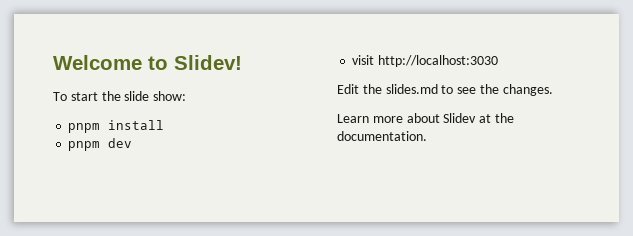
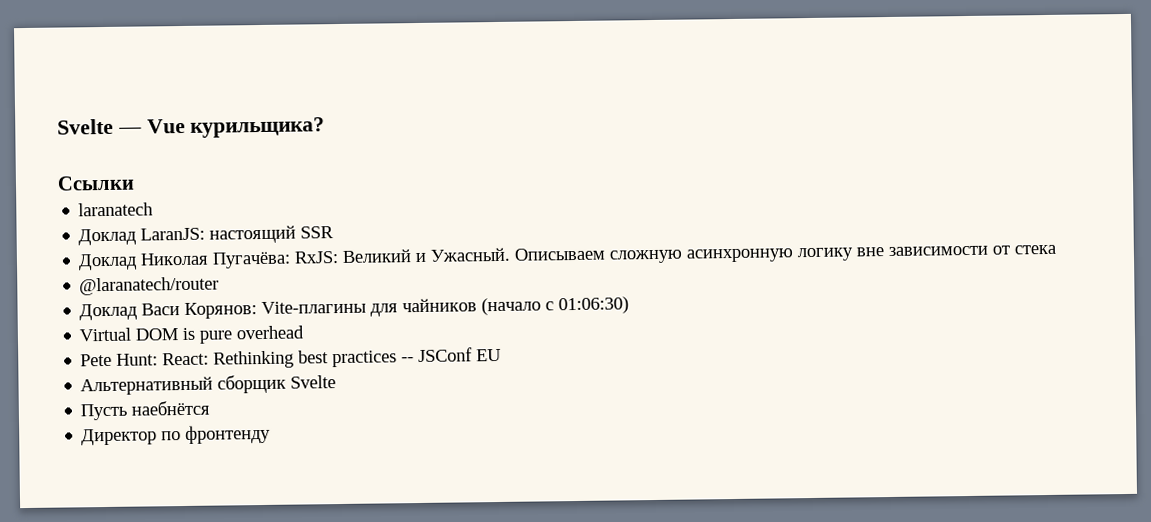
[53,55,242,70] [53,91,187,101] [68,120,165,133] [68,138,133,151] [352,55,499,67] [337,84,553,96] [337,113,514,123] [337,131,427,141] Welcome to Slidev! // To start the slide show: // pnpm install // pnpm dev // visit http://localhost:3030 // Edit the slides.md to see the changes. // Learn more about Slidev at the documentation. -> [57,117,326,138] [57,175,135,191] [78,202,154,217] [78,225,335,246] [78,244,1057,271] [79,276,220,296] [79,296,630,321] [79,325,305,344] [80,347,502,369] [80,374,337,396] [80,400,211,421] [81,424,272,446] Svelte — Vue курильщика? // Ссылки // laranatech // Доклад LaranJS: настоящий SSR // Доклад Николая Пугачёва: RxJS: Великий и Ужасный. Описываем сложную асинхронную логику вне зависимости от стека // @laranatech/router // Доклад Васи Корянов: Vite-плагины для чайников (начало с 01:06:30) // Virtual DOM is pure overhead // Pete Hunt: React: Rethinking best practices -- JSConf EU // Альтернативный сборщик Svelte // Пусть наебнётся // Директор по фронтенду

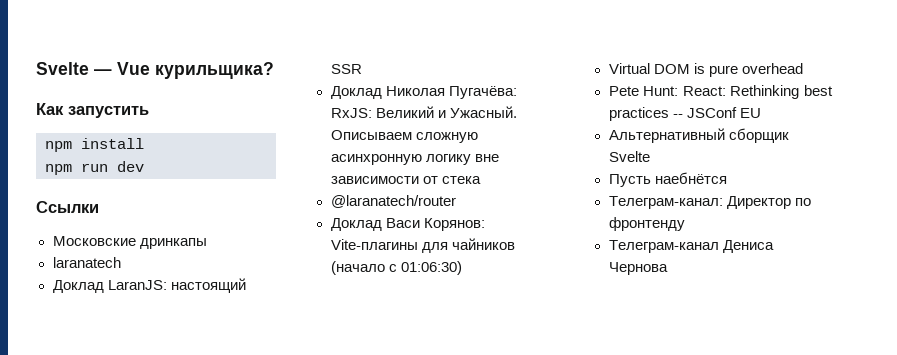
(326, 127) none -> [36,103,149,118] [45,138,144,152] [45,161,144,175] // Как запустить // npm install // npm run dev
(135, 183) none -> [52,236,207,249] // Московские дринкапы
(211, 408) none -> [608,196,723,209] Телеграм-канал:
(272, 434) none -> [608,240,774,253] [608,262,668,275] // Телеграм-канал Дениса Чернова

